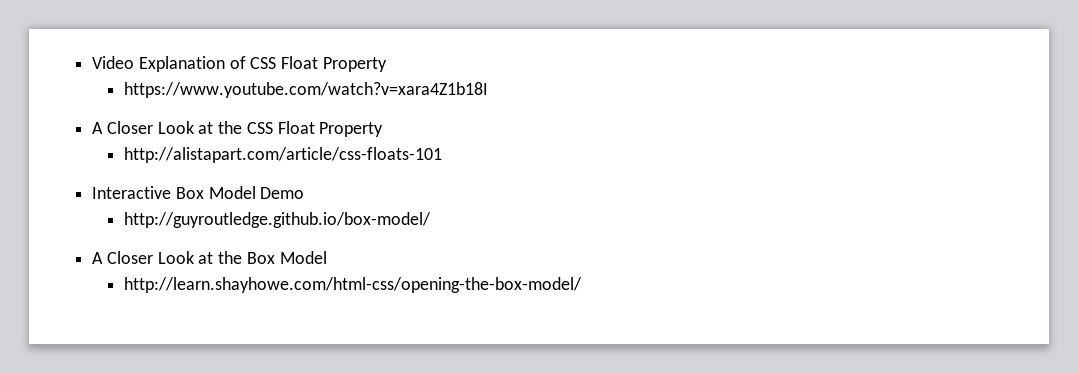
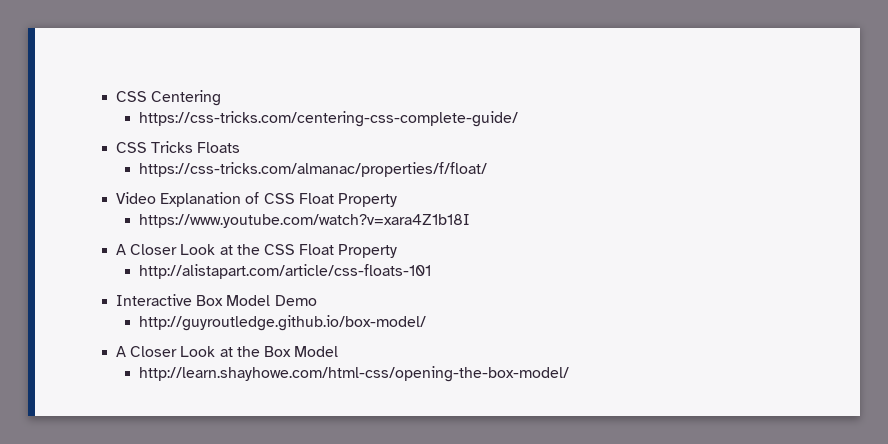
(92, 62) none -> [116,90,222,106] [139,111,519,127] [116,141,241,153] [139,162,488,177] CSS Centering // https://css-tricks.com/centering-css-complete-guide/ // CSS Tricks Floats // https://css-tricks.com/almanac/properties/f/float/ //

